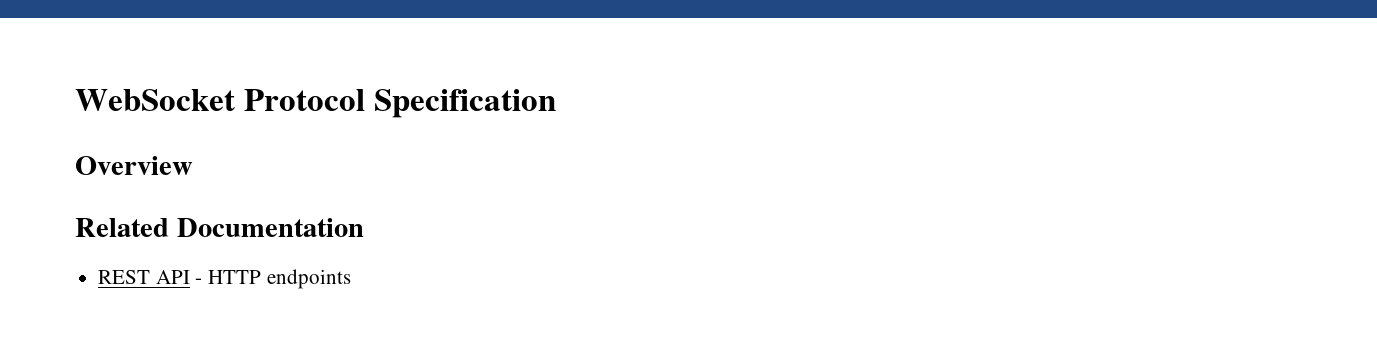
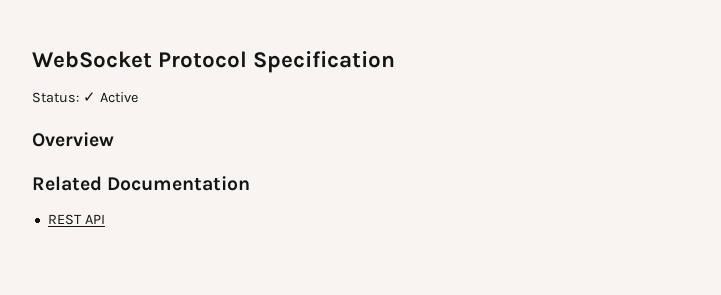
(556, 103) none -> [32,92,138,103] // Status: ✓ Active
[195,269,351,289] - HTTP endpoints -> (105, 219) none

